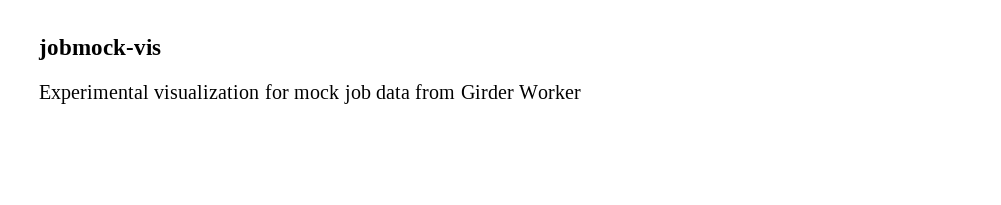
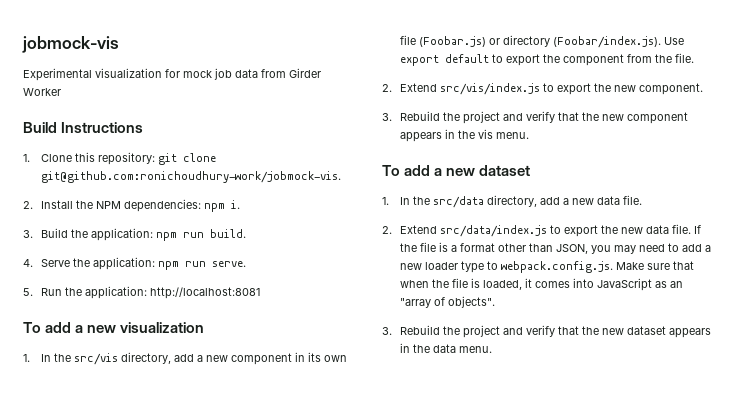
(582, 92) none -> [23,122,144,133] [23,152,217,165] [41,171,342,183] [23,199,241,212] [23,228,247,241] [23,257,247,270] [23,286,261,299] [23,322,205,333] [23,352,348,365] [400,35,685,48] [400,53,695,66] [382,83,704,95] [382,111,689,124] [400,129,530,142] [382,165,531,176] [382,195,643,208] [382,224,702,237] [400,242,712,254] [400,261,695,273] [400,278,684,291] [400,296,496,308] [382,325,712,338] [400,343,493,353] // Build Instructions // 1. Clone this repository: git clone git@github.com:ronichoudhury-work/jobmock-vis. // 2. Install the NPM dependencies: npm i. // 3. Build the application: npm run build. // 4. Serve the application: npm run serve. // 5. Run the application: http://localhost:8081 // To add a new visualization // 1. In the src/vis directory, add a new component in its own file (Foobar.js) or directory (Foobar/index.js). Use export default to export the component from the file. // 2. Extend src/vis/index.js to export the new component. // 3. Rebuild the project and verify that the new component appears in the vis menu. // To add a new dataset // 1. In the src/data directory, add a new data file. // 2. Extend src/data/index.js to export the new data file. If the file is a format other than JSON, you may need to add a new loader type to webpack.config.js. Make sure that when the file is loaded, it comes into JavaScript as an "array of objects". // 3. Rebuild the project and verify that the new dataset appears in the data menu.

